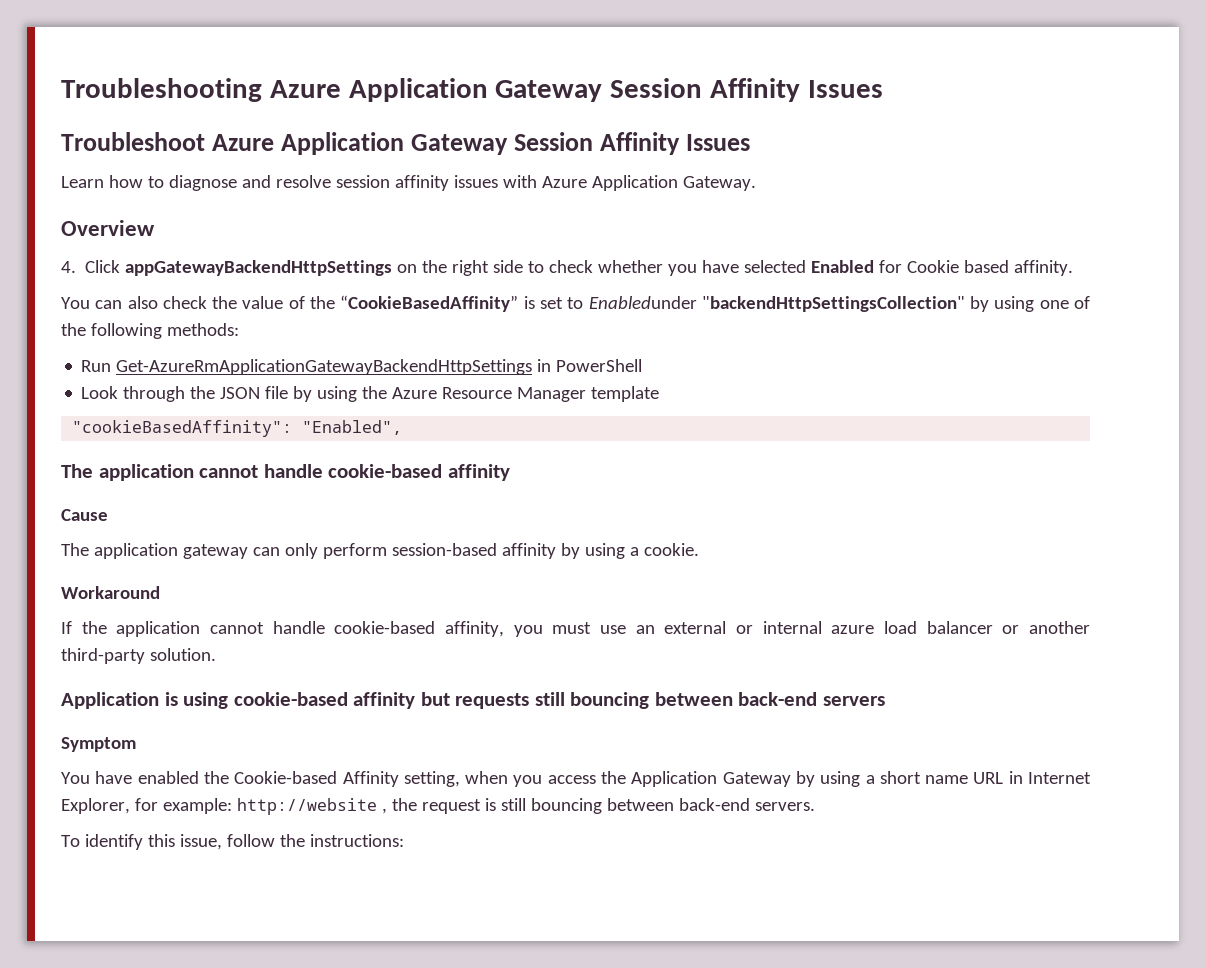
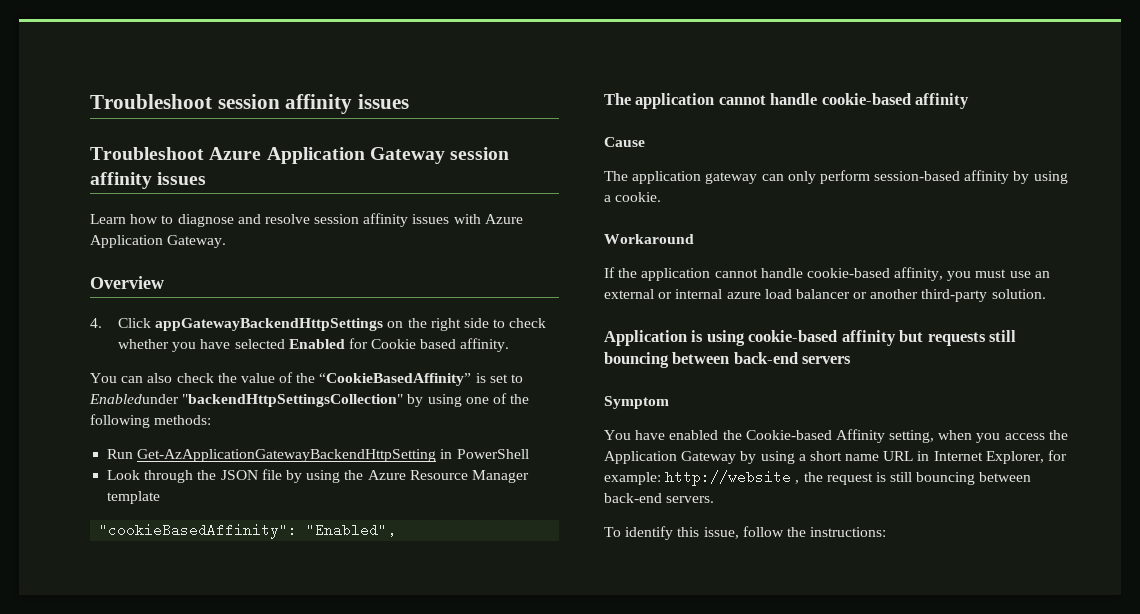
[61,78,883,102] Troubleshooting Azure Application Gateway Session Affinity Issues -> [90,94,410,114] Troubleshoot session affinity issues
[514,132,751,155] Session Affinity Issues -> [450,147,510,160] [90,172,207,189] session affinity issues
[116,359,533,375] Get-AzureRmApplicationGatewayBackendHttpSettings -> [137,449,437,462] Get-AzApplicationGatewayBackendHttpSetting

